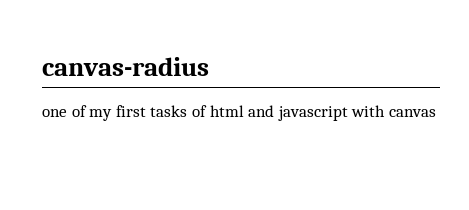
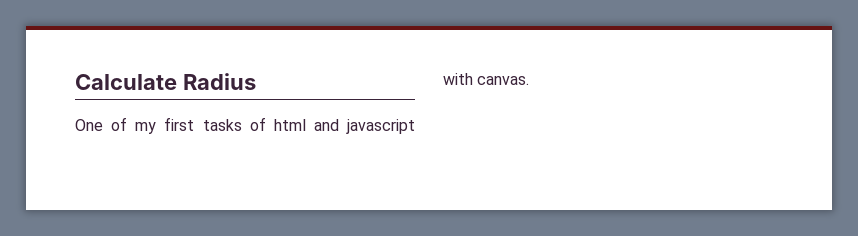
[42,57,209,76] [42,109,67,117] canvas-radius // one -> [75,73,256,90] [75,119,103,131] Calculate Radius // One
[388,109,436,117] canvas -> [477,76,530,85] canvas.

